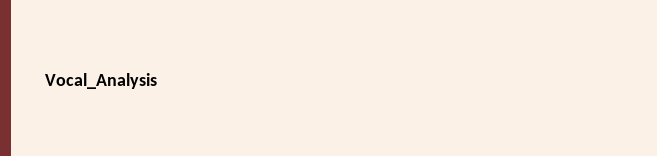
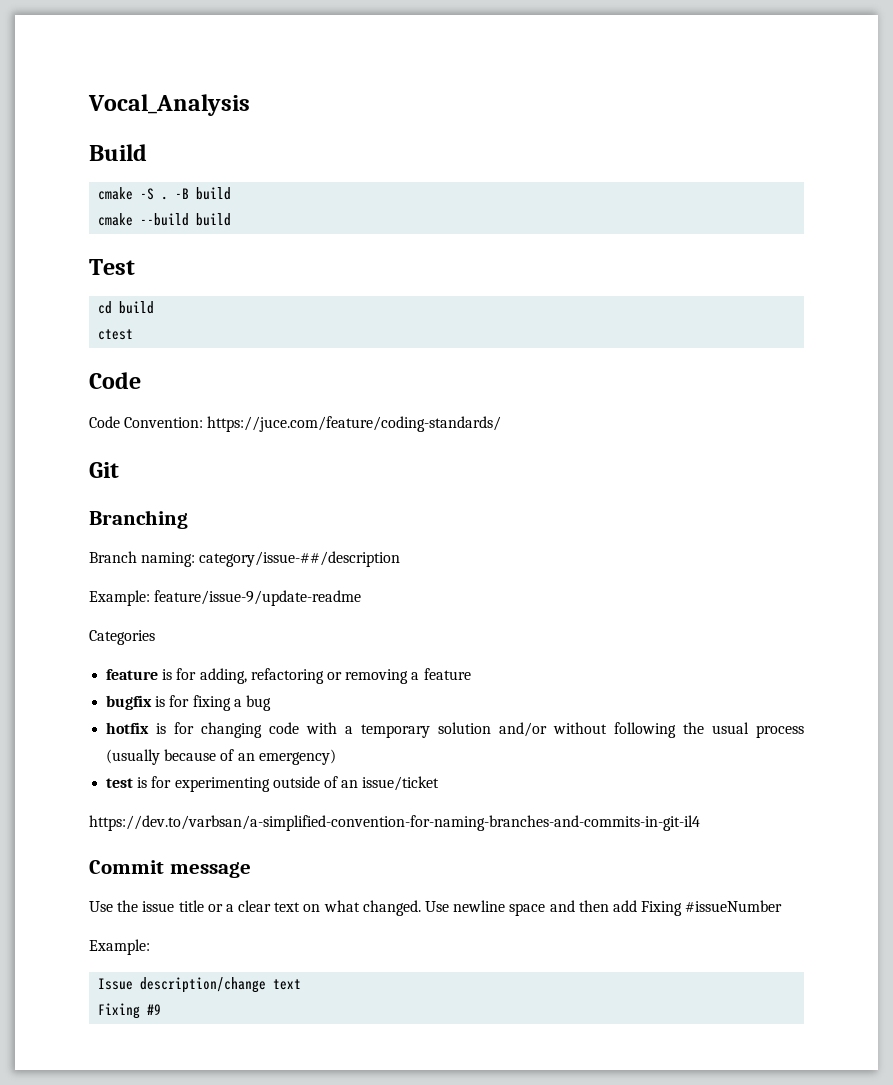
(157, 81) none -> [89,144,147,161] [98,187,232,200] [98,213,232,226] [89,259,135,275] [98,301,155,314] [98,329,134,340] [89,372,141,389] [89,416,502,432] [89,462,119,478] [89,510,188,529] [89,551,401,567] [89,590,362,606] [89,630,155,645] [106,668,471,684] [106,695,271,711] [106,722,805,738] [106,749,336,765] [106,776,440,792] [89,815,700,831] [89,860,251,878] [89,900,783,916] [89,939,150,955] [98,977,302,993] [98,1003,162,1019] // Build // cmake -S . -B build // cmake --build build // Test // cd build // ctest // Code // Code Convention: https://juce.com/feature/coding-standards/ // Git // Branching // Branch naming: category/issue-##/description // Example: feature/issue-9/update-readme // Categories // feature is for adding, refactoring or removing a feature // bugfix is for fixing a bug // hotfix is for changing code with a temporary solution and/or without following the usual process (usually because of an emergency) // test is for experimenting outside of an issue/ticket // https://dev.to/varbsan/a-simplified-convention-for-naming-branches-and-commits-in-git-il4 // Commit message // Use the issue title or a clear text on what changed. Use newline space and then add Fixing #issueNumber // Example: // Issue description/change text // Fixing #9

